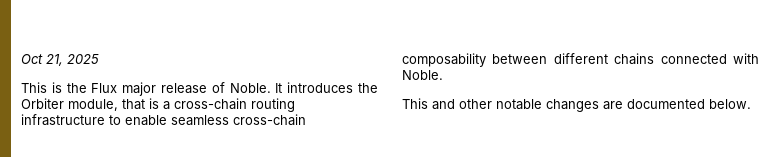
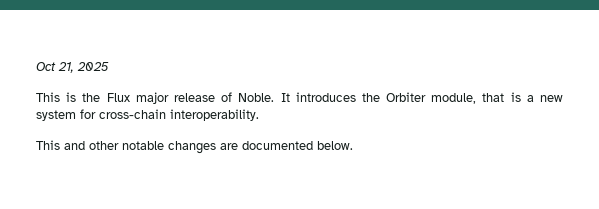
[174,98,295,112] [21,114,306,126] [402,53,759,67] [402,70,443,80] cross-chain routing infrastructure to enable seamless cross-chain composability between different chains connected with Noble. -> [540,95,563,102] [36,109,259,121] new system for cross-chain interoperability.

